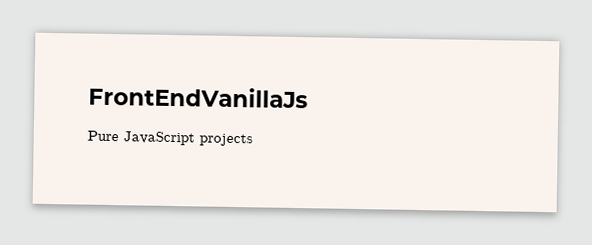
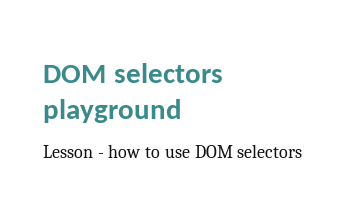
[88,85,308,109] [87,130,253,147] FrontEndVanillaJs // Pure JavaScript projects -> [43,63,223,83] [43,99,182,123] [43,144,303,158] DOM selectors playground // Lesson - how to use DOM selectors

